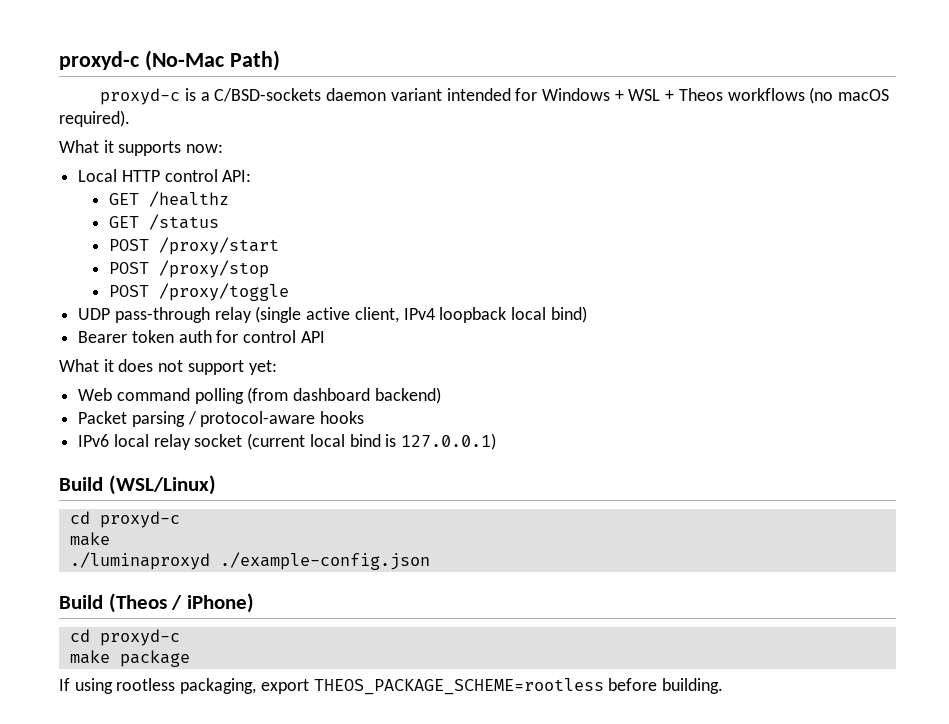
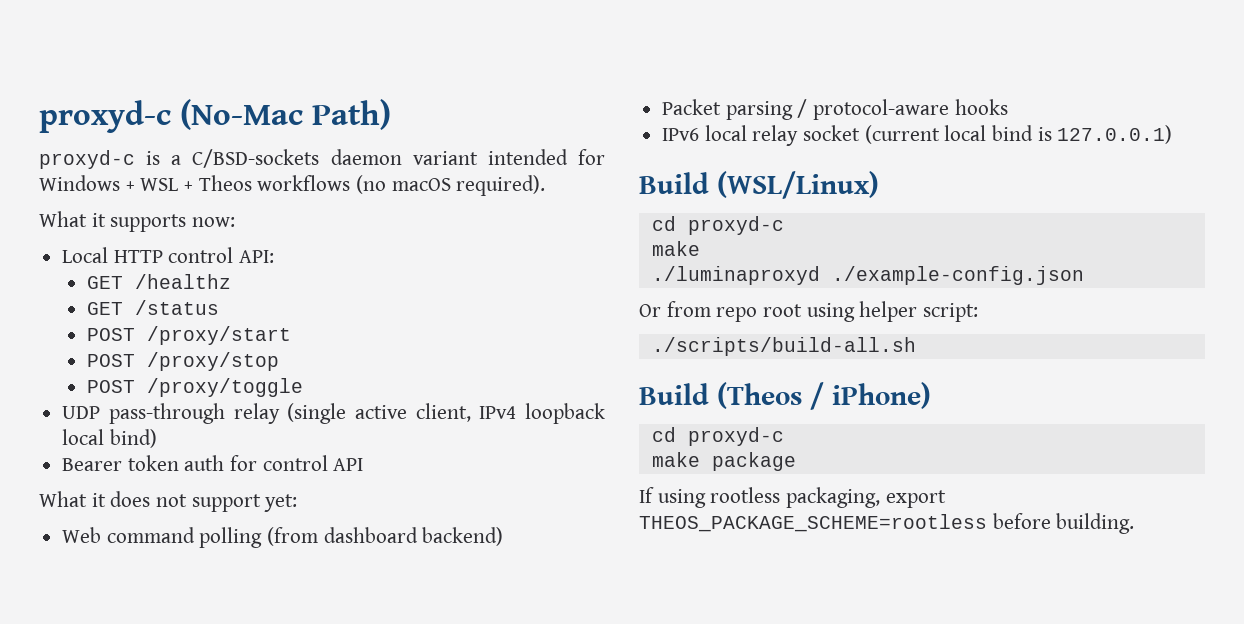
(430, 561) none -> [639,301,979,322] [651,337,916,356] // Or from repo root using helper script: // ./scripts/build-all.sh

